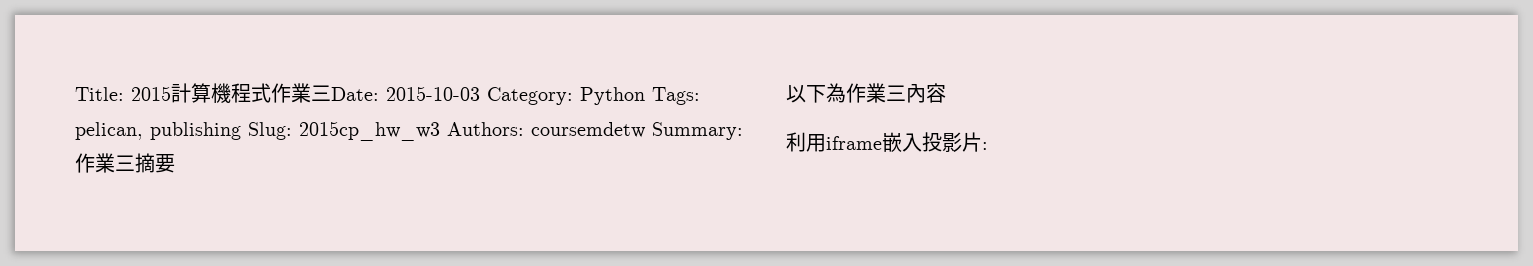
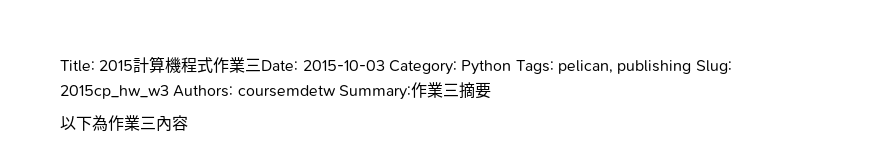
[786,132,988,152] // 利用iframe嵌入投影片: -> (188, 123) none

